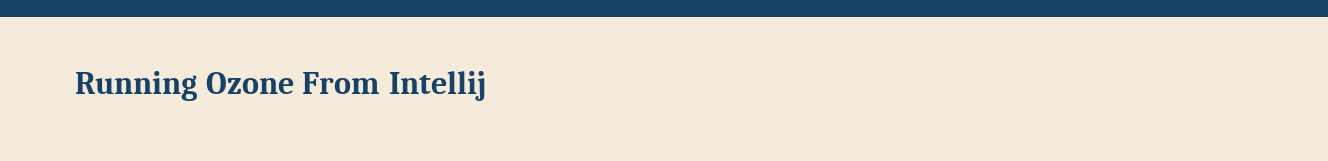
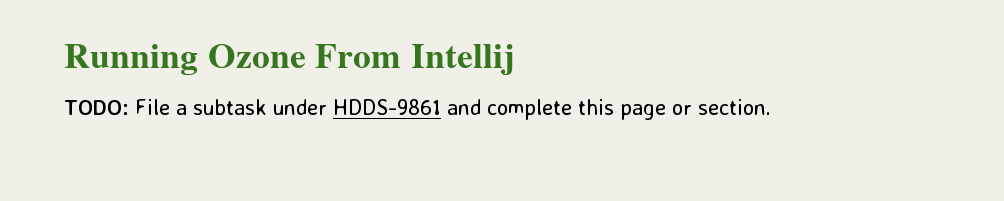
(487, 86) none -> [64,99,771,120] // TODO: File a subtask under HDDS-9861 and complete this page or section.

